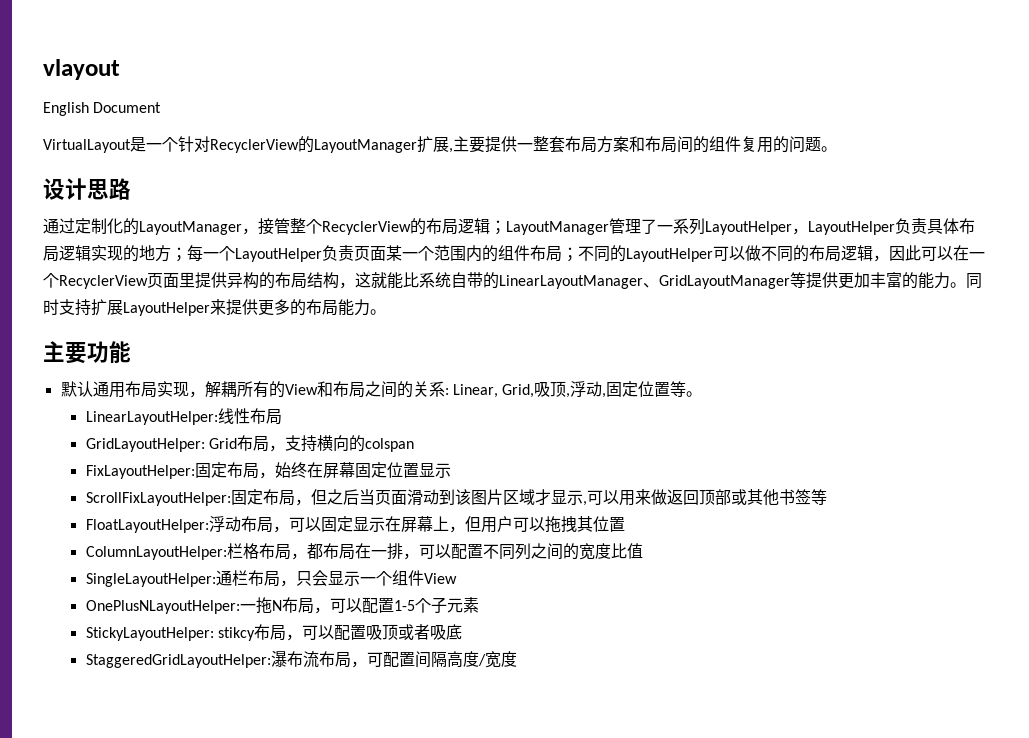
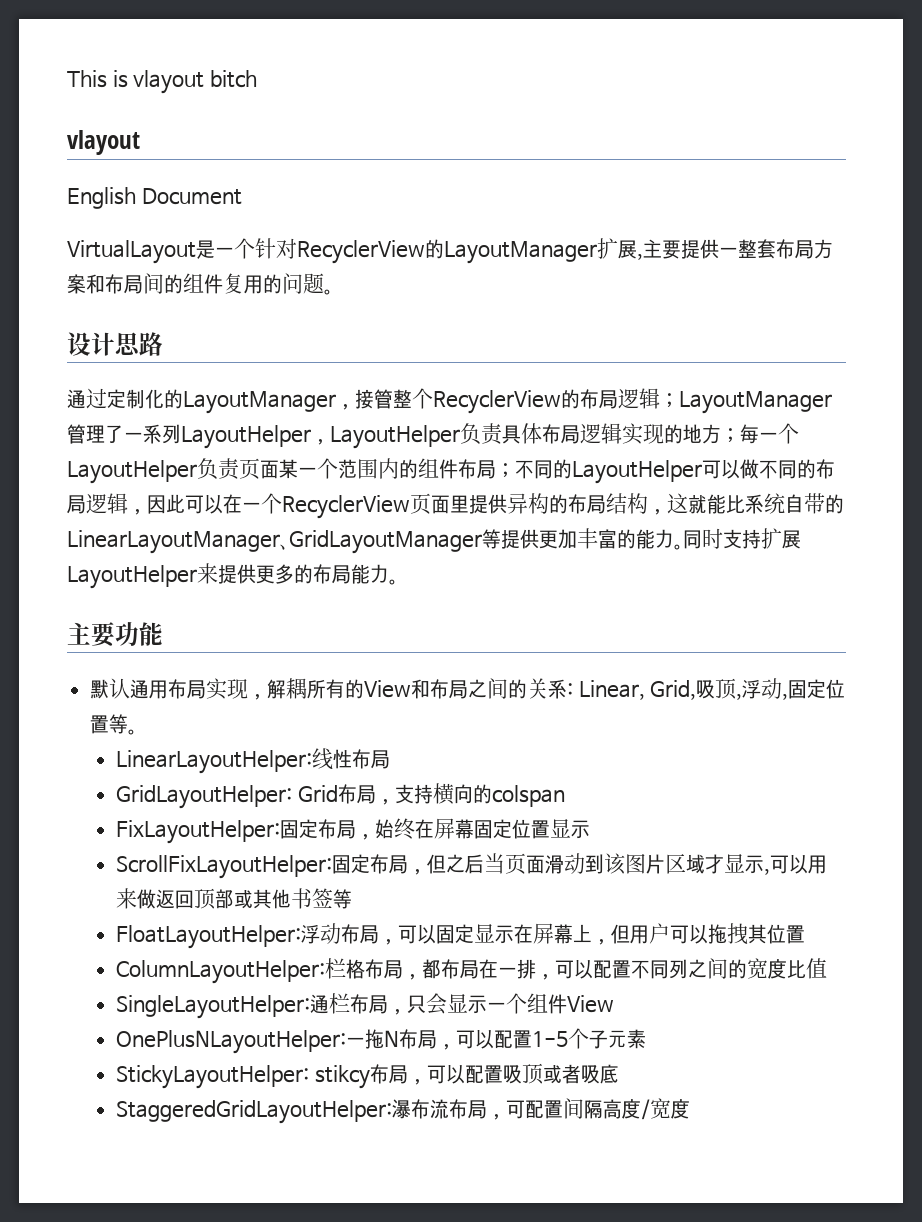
(43, 69) none -> [67,70,258,94] This is vlayout bitch //

